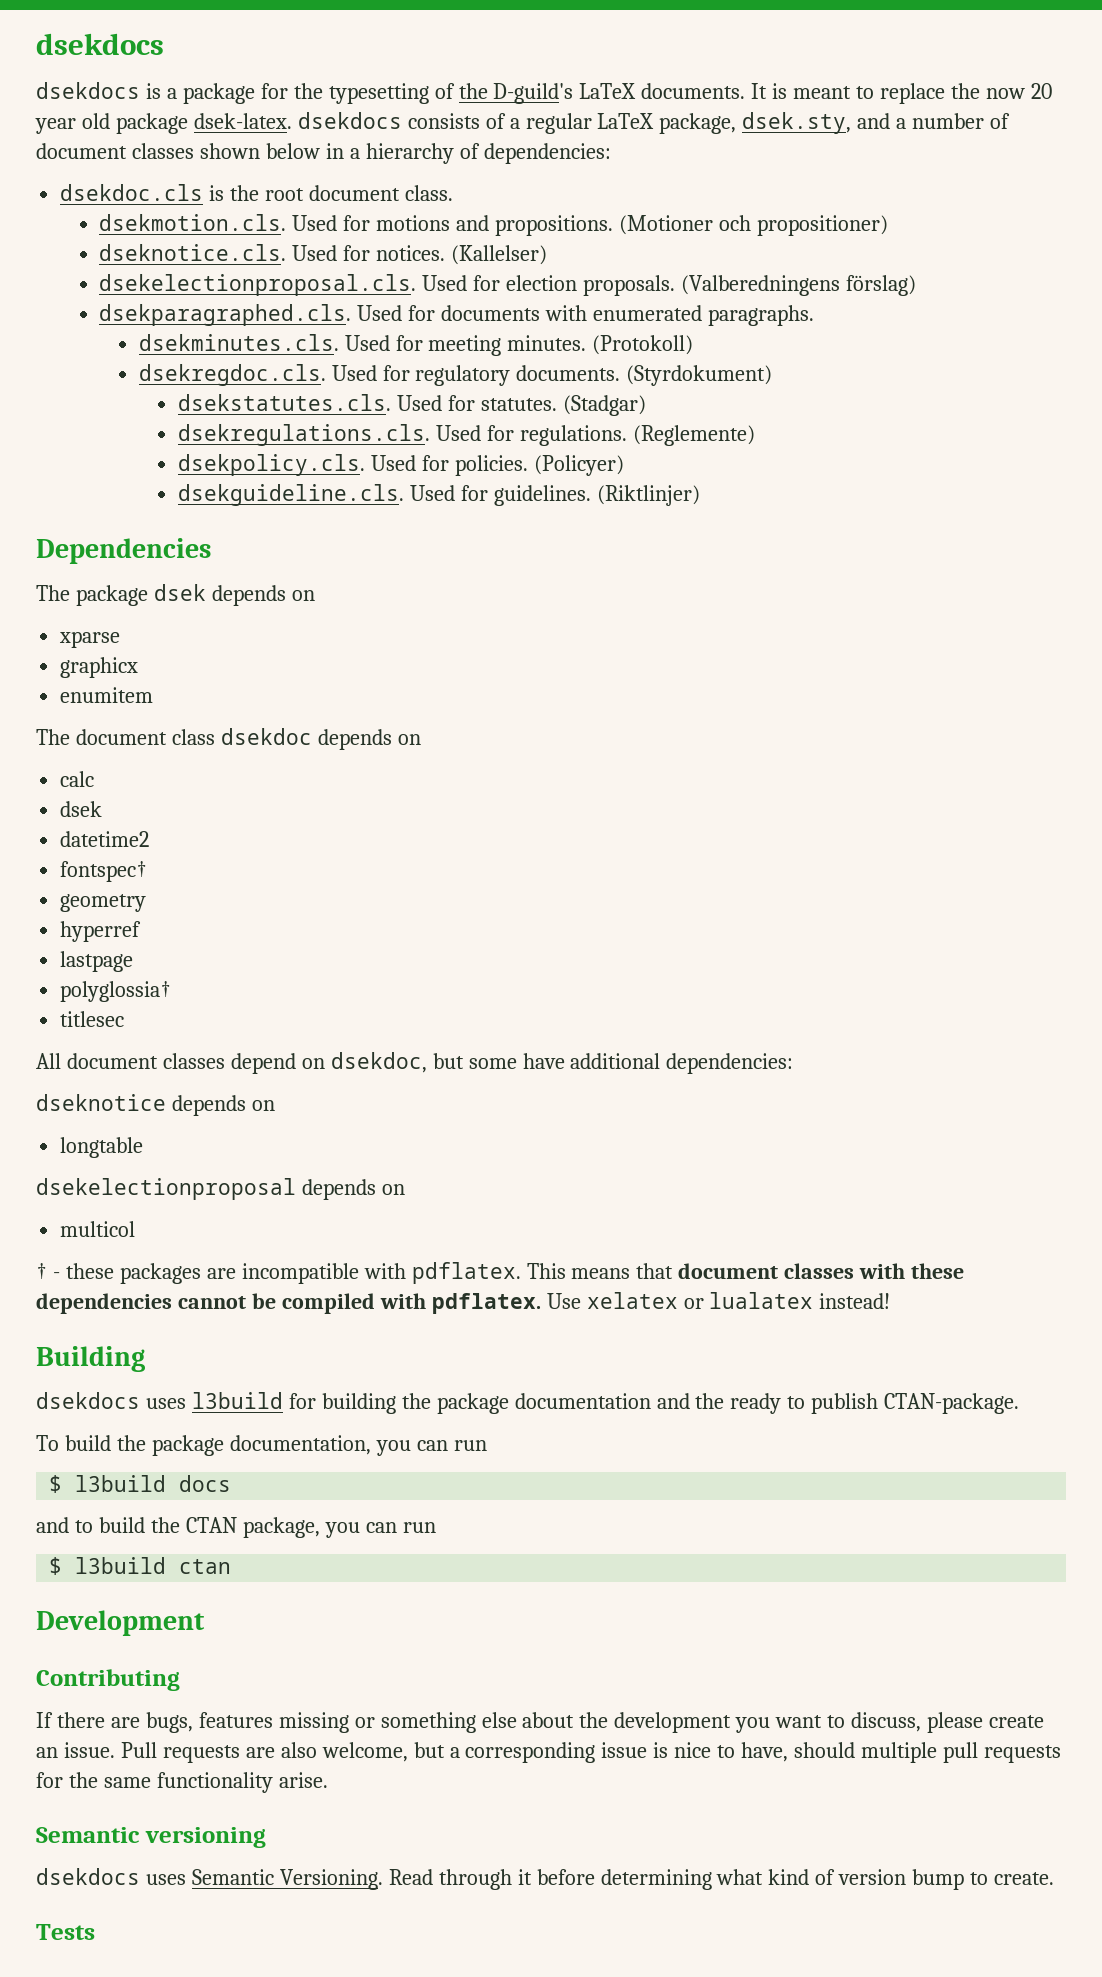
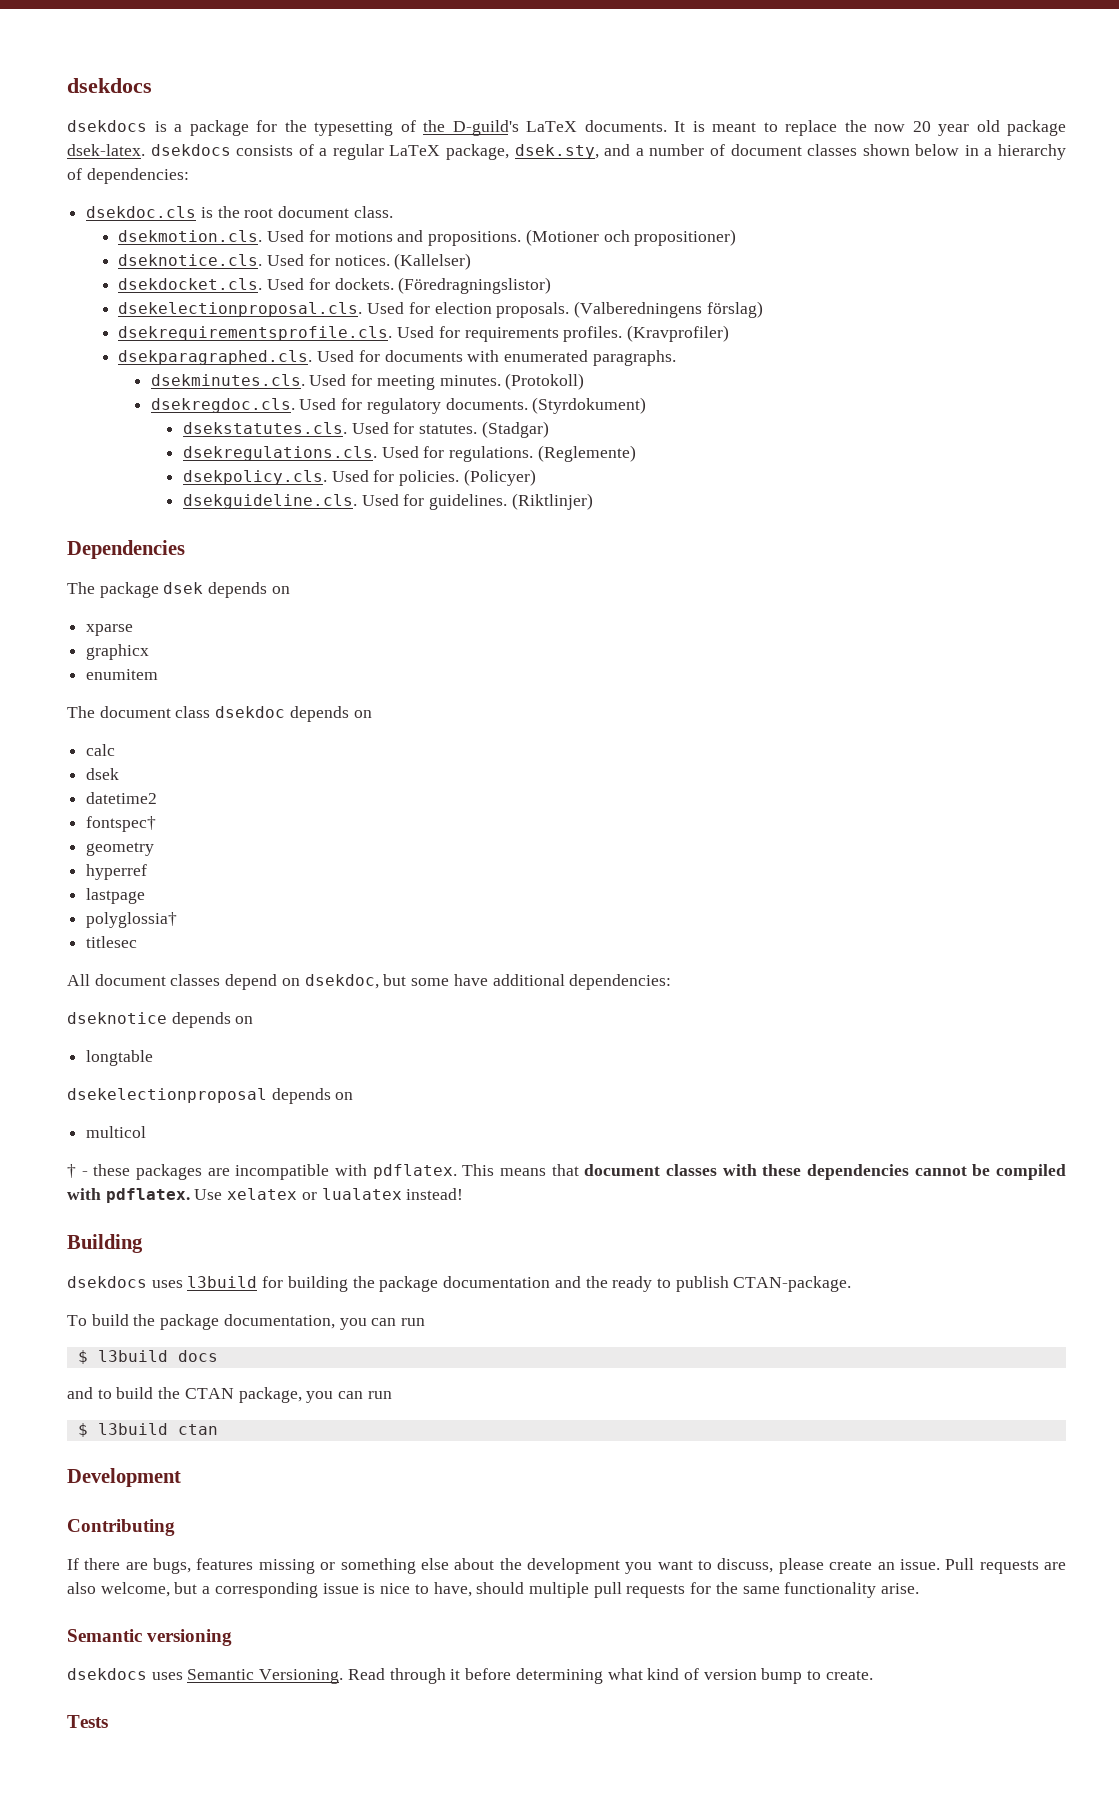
(548, 255) none -> [118,277,552,294] // dsekdocket.cls. Used for dockets. (Föredragningslistor)
(917, 285) none -> [118,325,730,342] // dsekrequirementsprofile.cls. Used for requirements profiles. (Kravprofiler)

